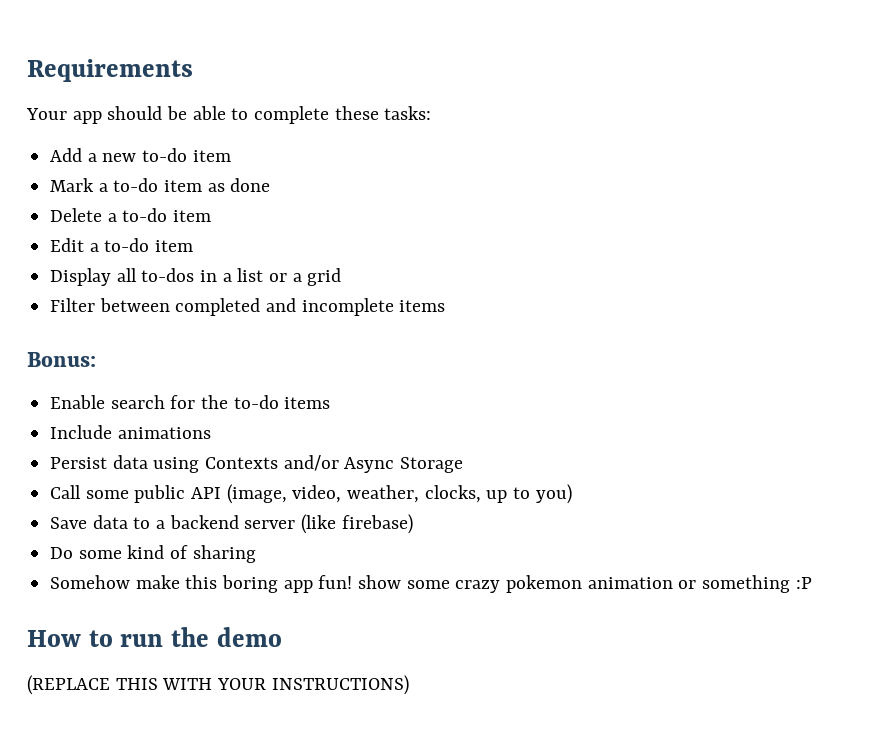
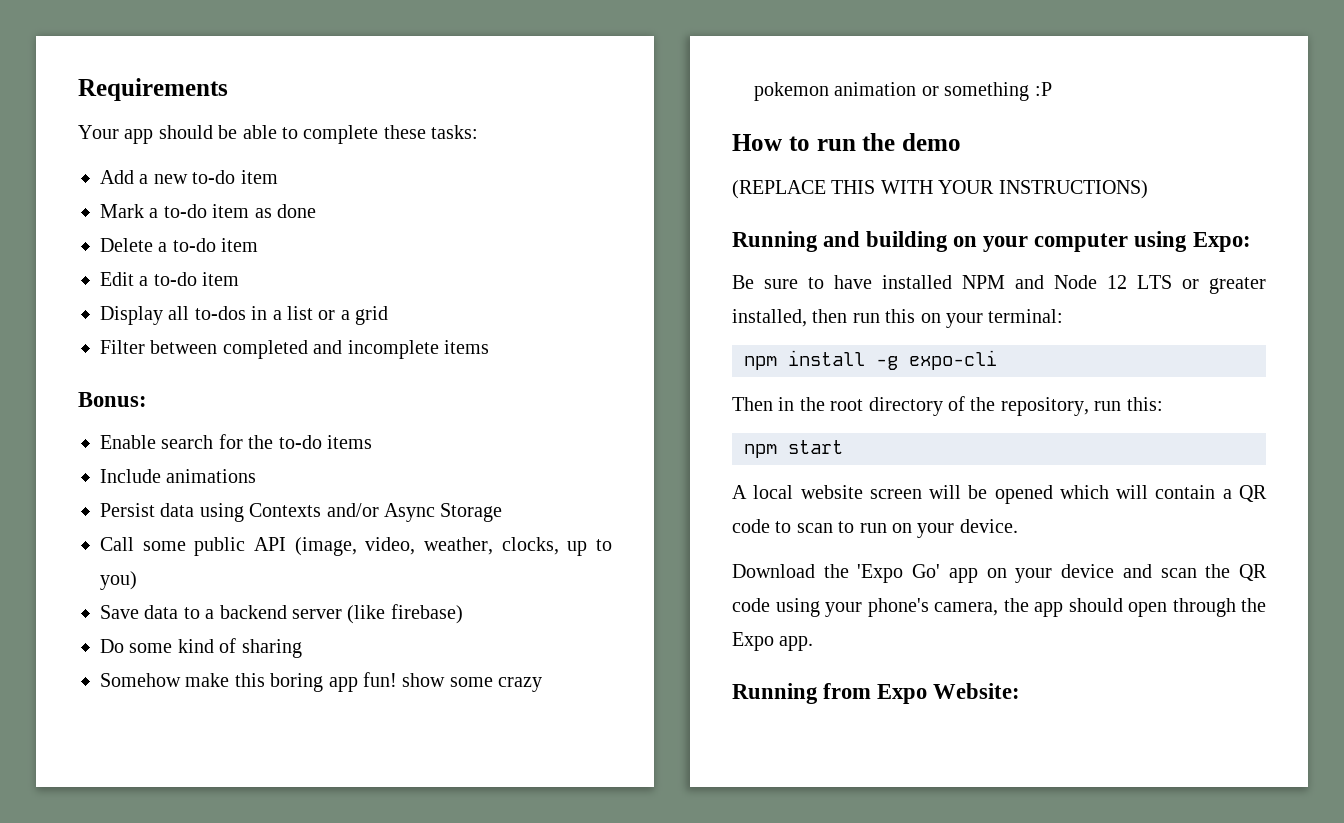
(409, 685) none -> [732,231,1251,252] [732,275,1266,294] [732,309,1064,328] [744,350,997,370] [732,396,1163,416] [744,440,843,458] [732,485,1267,504] [732,519,1018,538] [732,564,1267,583] [732,598,1266,617] [732,632,814,651] [732,683,1021,704] // Running and building on your computer using Expo: // Be sure to have installed NPM and Node 12 LTS or greater installed, then run this on your terminal: // npm install -g expo-cli // Then in the root directory of the repository, run this: // npm start // A local website screen will be opened which will contain a QR code to scan to run on your device. // Download the 'Expo Go' app on your device and scan the QR code using your phone's camera, the app should open through the Expo app. // Running from Expo Website:

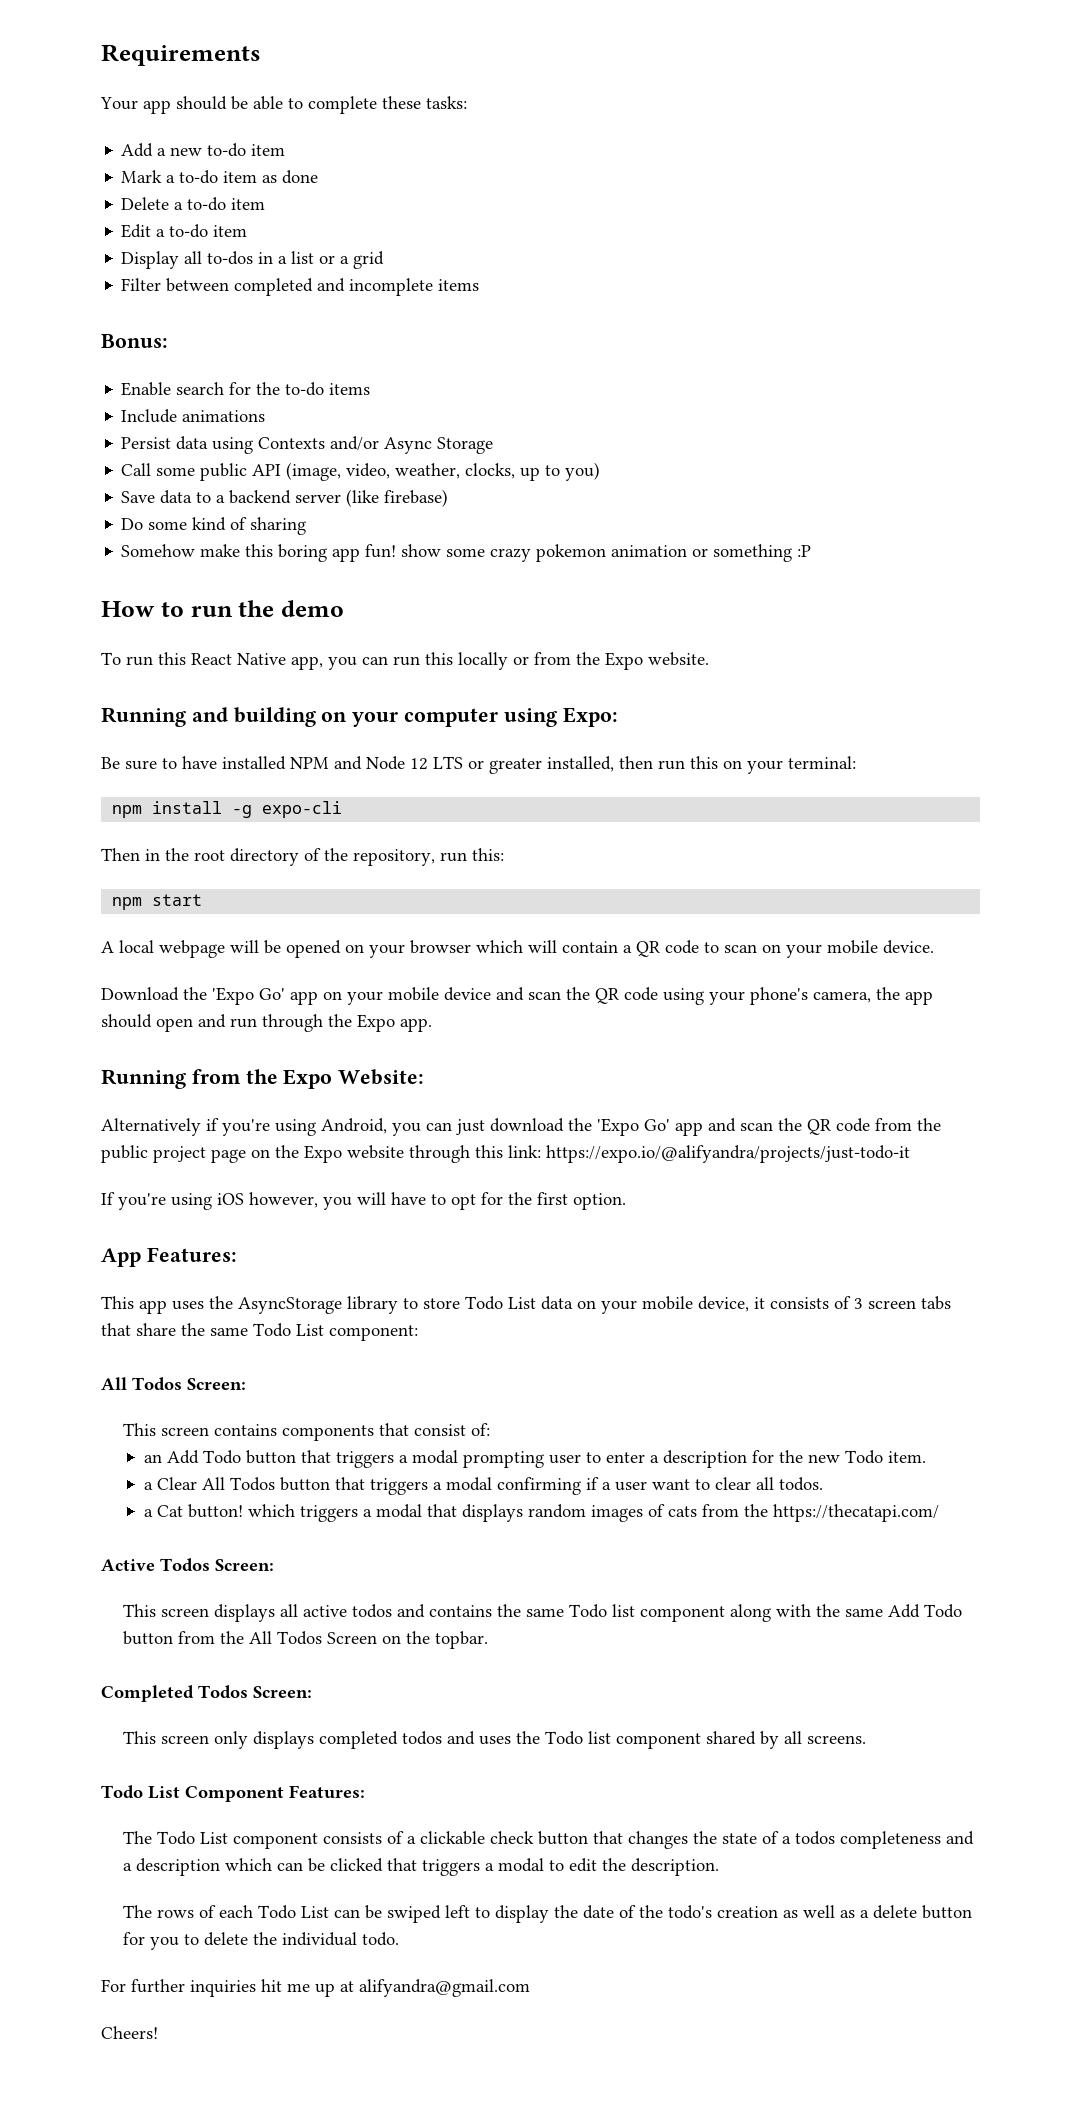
[732,180,1148,199] (REPLACE THIS WITH YOUR INSTRUCTIONS) -> [101,652,709,670] To run this React Native app, you can run this locally or from the Expo website.
[800,485,922,499] website screen -> [159,940,225,958] webpage
(1053, 494) none -> [345,940,471,958] on your browser
[838,521,955,538] to run on your -> [762,940,878,958] on your mobile
(1053, 575) none -> [388,987,439,1001] mobile
(1167, 609) none -> [198,1014,257,1028] and run
(872, 691) none -> [245,1069,278,1084] the
(1021, 691) none -> [101,1118,941,1136] [101,1145,910,1163] [101,1192,626,1210] [101,1247,237,1267] [101,1296,951,1314] [101,1323,418,1341] [101,1377,246,1391] [123,1423,491,1441] [143,1450,926,1468] [143,1477,823,1495] [143,1504,939,1522] [101,1558,274,1572] [123,1604,963,1622] [123,1631,489,1649] [101,1685,312,1702] [123,1731,867,1749] [101,1785,365,1802] [123,1831,975,1849] [123,1858,720,1876] [123,1905,973,1923] [123,1932,400,1950] [101,1979,530,1997] [101,2026,158,2039] // Alternatively if you're using Android, you can just download the 'Expo Go' app and scan the QR code from the public project page on the Expo website through this link: https://expo.io/@alifyandra/projects/just-todo-it // If you're using iOS however, you will have to opt for the first option. // App Features: // This app uses the AsyncStorage library to store Todo List data on your mobile device, it consists of 3 screen tabs that share the same Todo List component: // All Todos Screen: // This screen contains components that consist of: // an Add Todo button that triggers a modal prompting user to enter a description for the new Todo item. // a Clear All Todos button that triggers a modal confirming if a user want to clear all todos. // a Cat button! which triggers a modal that displays random images of cats from the https://thecatapi.com/ // Active Todos Screen: // This screen displays all active todos and contains the same Todo list component along with the same Add Todo button from the All Todos Screen on the topbar. // Completed Todos Screen: // This screen only displays completed todos and uses the Todo list component shared by all screens. // Todo List Component Features: // The Todo List component consists of a clickable check button that changes the state of a todos completeness and a description which can be clicked that triggers a modal to edit the description. // The rows of each Todo List can be swiped left to display the date of the todo's creation as well as a delete button for you to delete the individual todo. // For further inquiries hit me up at alifyandra@gmail.com // Cheers!

